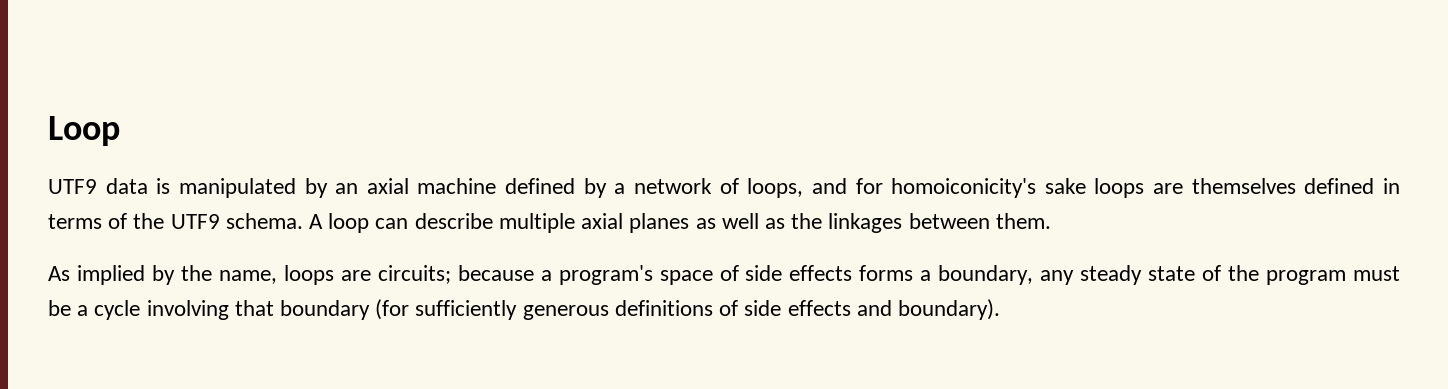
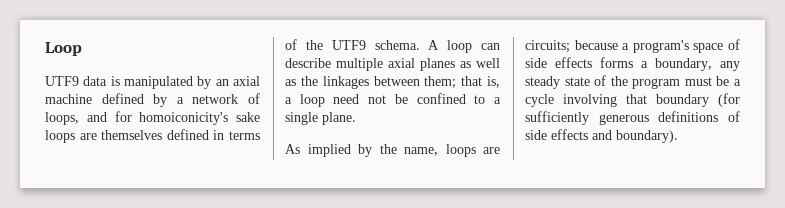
[995,213,1051,229] them. -> [424,76,500,89] [285,93,501,107] [285,112,356,125] them; that is, a loop need not be confined to a single plane.

